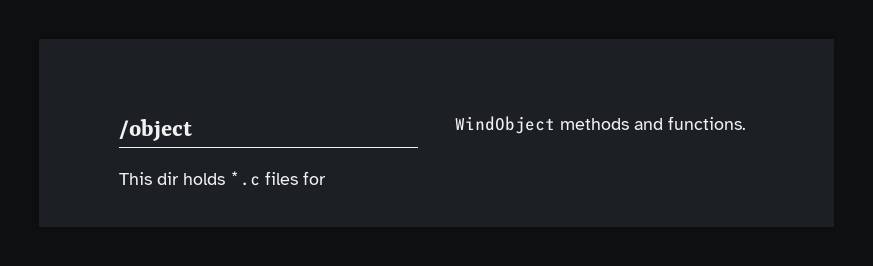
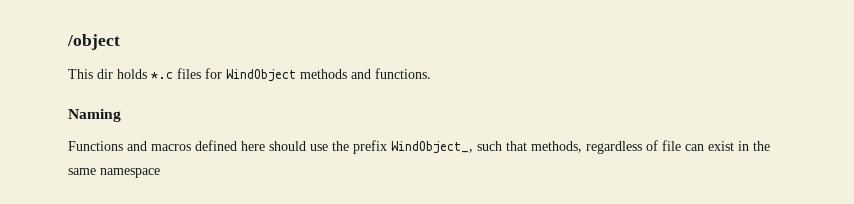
(746, 123) none -> [68,109,121,122] [68,140,770,154] [68,168,160,178] // Naming // Functions and macros defined here should use the prefix WindObject_, such that methods, regardless of file can exist in the same namespace

